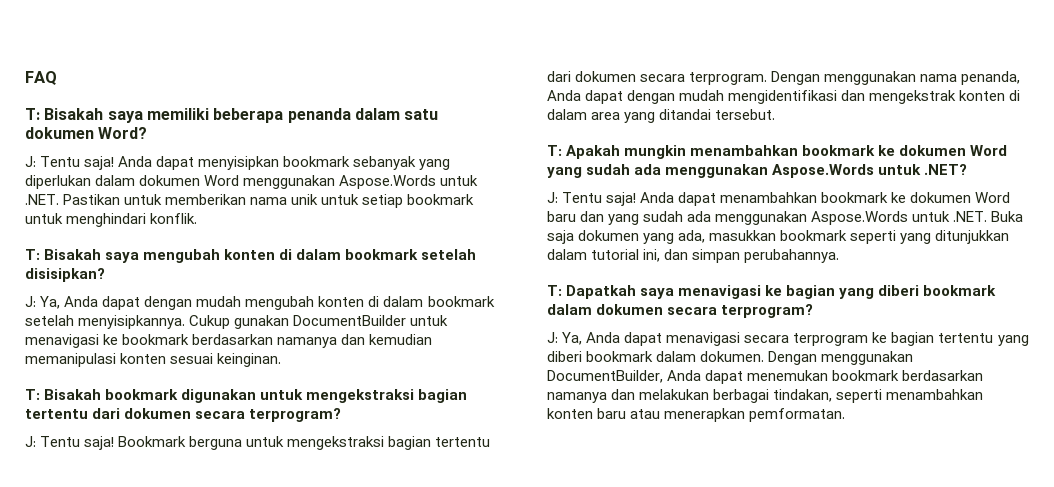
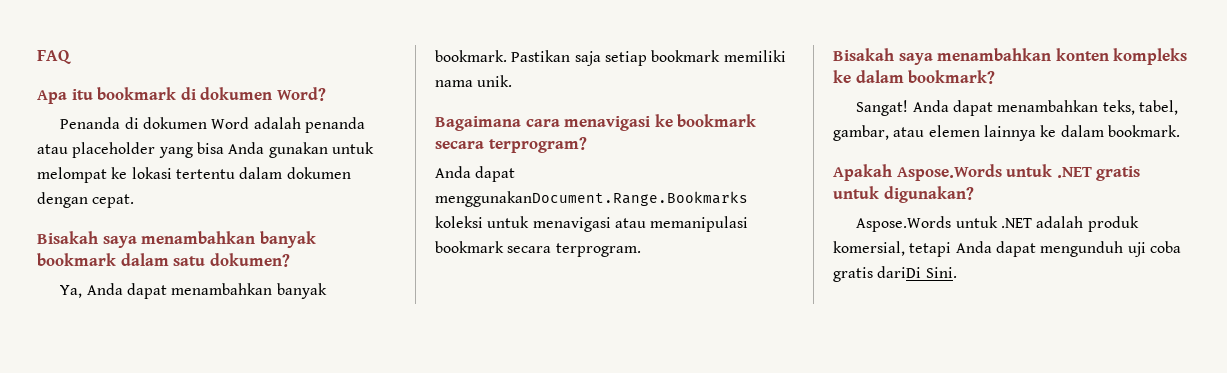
[25,108,439,123] [25,127,148,139] [25,156,451,170] [25,175,479,189] [25,194,475,208] [25,213,198,227] [25,249,477,263] [25,268,105,282] [25,296,495,310] [25,315,449,329] [25,334,433,348] [25,353,282,367] [25,389,468,403] [25,408,342,422] [25,436,491,450] [547,71,1021,85] [547,90,1021,104] [547,109,776,123] [547,145,1008,159] [547,164,968,178] [547,192,1011,206] [547,211,1024,225] [547,230,1010,244] [547,249,840,263] [547,285,997,299] [547,304,814,318] [547,332,1029,346] [547,351,914,365] [547,370,984,384] [547,389,984,403] [547,408,846,422] T: Bisakah saya memiliki beberapa penanda dalam satu dokumen Word? // J: Tentu saja! Anda dapat menyisipkan bookmark sebanyak yang diperlukan dalam dokumen Word menggunakan Aspose.Words untuk .NET. Pastikan untuk memberikan nama unik untuk setiap bookmark untuk menghindari konflik. // T: Bisakah saya mengubah konten di dalam bookmark setelah disisipkan? // J: Ya, Anda dapat dengan mudah mengubah konten di dalam bookmark setelah menyisipkannya. Cukup gunakan DocumentBuilder untuk menavigasi ke bookmark berdasarkan namanya dan kemudian memanipulasi konten sesuai keinginan. // T: Bisakah bookmark digunakan untuk mengekstraksi bagian tertentu dari dokumen secara terprogram? // J: Tentu saja! Bookmark berguna untuk mengekstraksi bagian tertentu dari dokumen secara terprogram. Dengan menggunakan nama penanda, Anda dapat dengan mudah mengidentifikasi dan mengekstrak konten di dalam area yang ditandai tersebut. // T: Apakah mungkin menambahkan bookmark ke dokumen Word yang sudah ada menggunakan Aspose.Words untuk .NET? // J: Tentu saja! Anda dapat menambahkan bookmark ke dokumen Word baru dan yang sudah ada menggunakan Aspose.Words untuk .NET. Buka saja dokumen yang ada, masukkan bookmark seperti yang ditunjukkan dalam tutorial ini, dan simpan perubahannya. // T: Dapatkah saya menavigasi ke bagian yang diberi bookmark dalam dokumen secara terprogram? // J: Ya, Anda dapat menavigasi secara terprogram ke bagian tertentu yang diberi bookmark dalam dokumen. Dengan menggunakan DocumentBuilder, Anda dapat menemukan bookmark berdasarkan namanya dan melakukan berbagai tindakan, seperti menambahkan konten baru atau menerapkan pemformatan. -> [37,87,326,104] [60,117,365,133] [37,142,374,158] [37,167,351,183] [37,192,135,208] [37,231,316,248] [37,253,290,267] [60,283,327,299] [435,50,786,66] [435,75,513,87] [435,114,757,131] [435,137,587,153] [435,166,516,182] [435,191,748,207] [435,216,749,232] [435,241,641,257] [833,48,1188,65] [833,70,996,84] [856,100,1178,116] [833,125,1180,141] [833,164,1141,181] [833,186,974,203] [856,216,1139,232] [833,241,1181,257] [833,266,957,282] Apa itu bookmark di dokumen Word? // Penanda di dokumen Word adalah penanda atau placeholder yang bisa Anda gunakan untuk melompat ke lokasi tertentu dalam dokumen dengan cepat. // Bisakah saya menambahkan banyak bookmark dalam satu dokumen? // Ya, Anda dapat menambahkan banyak bookmark. Pastikan saja setiap bookmark memiliki nama unik. // Bagaimana cara menavigasi ke bookmark secara terprogram? // Anda dapat menggunakanDocument.Range.Bookmarks koleksi untuk menavigasi atau memanipulasi bookmark secara terprogram. // Bisakah saya menambahkan konten kompleks ke dalam bookmark? // Sangat! Anda dapat menambahkan teks, tabel, gambar, atau elemen lainnya ke dalam bookmark. // Apakah Aspose.Words untuk .NET gratis untuk digunakan? // Aspose.Words untuk .NET adalah produk komersial, tetapi Anda dapat mengunduh uji coba gratis dariDi Sini.

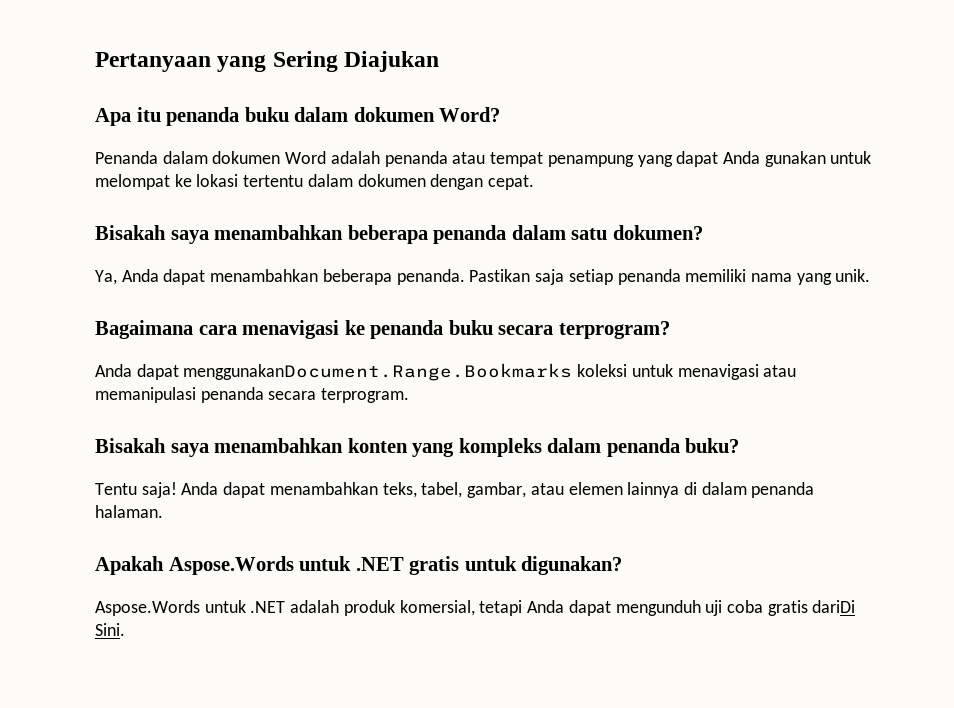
[37,50,71,64] FAQ -> [95,51,440,72] Pertanyaan yang Sering Diajukan
[97,87,196,100] bookmark di -> [166,107,349,126] penanda buku dalam
[124,117,139,129] di -> [162,151,208,164] dalam
[72,142,224,158] placeholder yang bisa -> [490,151,719,167] tempat penampung yang dapat
[259,231,316,248] [37,253,116,266] banyak bookmark -> [347,225,507,244] beberapa penanda
[276,283,327,299] [435,50,507,62] banyak bookmark. -> [322,269,465,285] beberapa penanda.
[651,50,721,62] bookmark -> [617,269,681,285] penanda
(473, 83) none -> [796,273,832,285] yang
[677,114,757,127] bookmark -> [370,320,493,339] penanda buku
[435,241,504,253] bookmark -> [200,387,264,403] penanda
[1113,48,1188,65] [833,70,996,84] [856,100,909,116] kompleks ke dalam bookmark? // Sangat! -> [412,438,740,457] [95,482,177,498] yang kompleks dalam penanda buku? // Tentu saja!
[1040,125,1180,137] ke dalam bookmark. -> [683,482,815,498] [95,505,163,518] di dalam penanda halaman.

